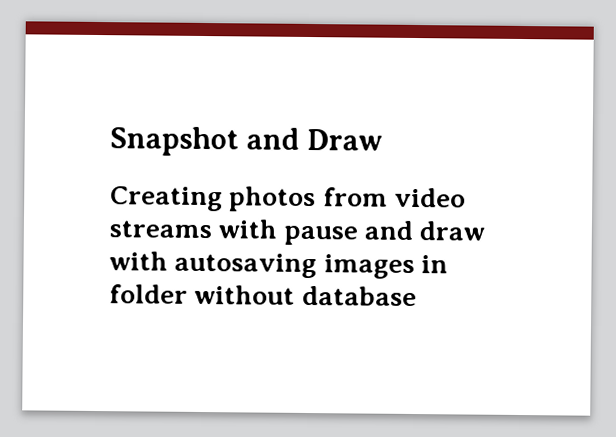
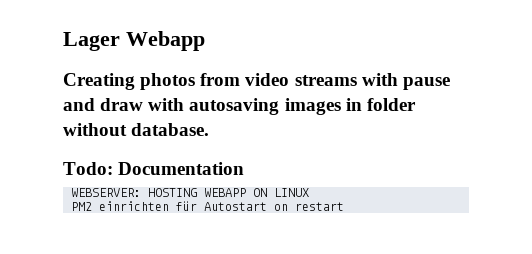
[110,126,384,157] Snapshot and Draw -> [63,31,205,51] Lager Webapp
[301,285,417,307] database -> [131,123,210,136] [63,162,245,175] [71,188,310,197] [71,201,345,211] database. // Todo: Documentation // WEBSERVER: HOSTING WEBAPP ON LINUX // PM2 einrichten für Autostart on restart

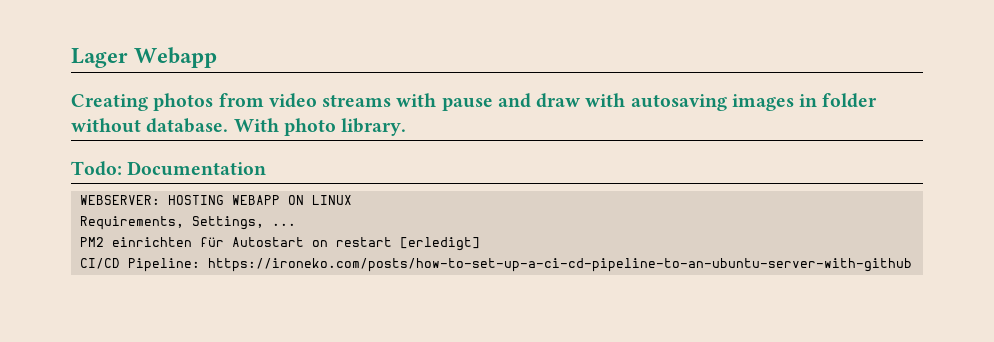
(210, 129) none -> [233,118,407,136] With photo library.
(310, 192) none -> [79,216,296,230] // Requirements, Settings, ...
(345, 206) none -> [399,237,480,251] [79,258,912,272] [erledigt] // CI/CD Pipeline: https://ironeko.com/posts/how-to-set-up-a-ci-cd-pipeline-to-an-ubuntu-server-with-github

